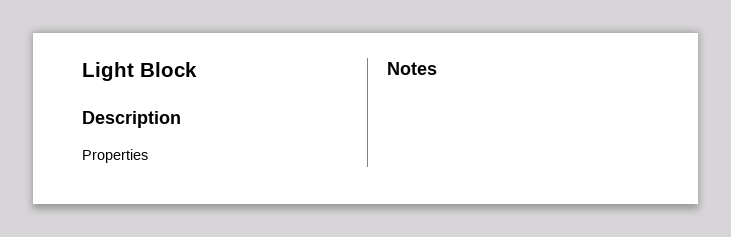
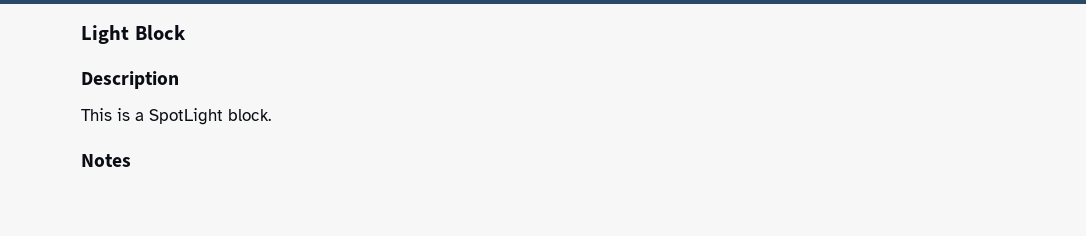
[82,149,148,163] Properties -> [81,108,271,125] This is a SpotLight block.

